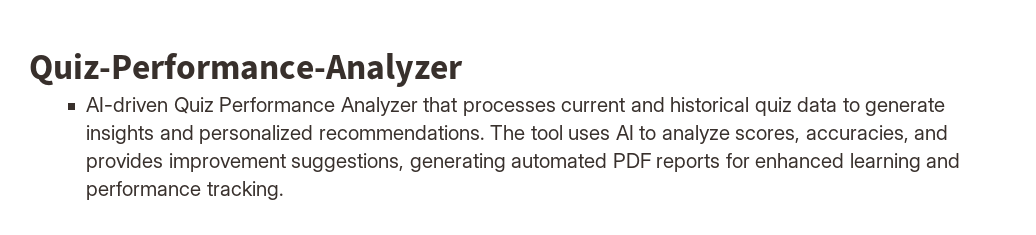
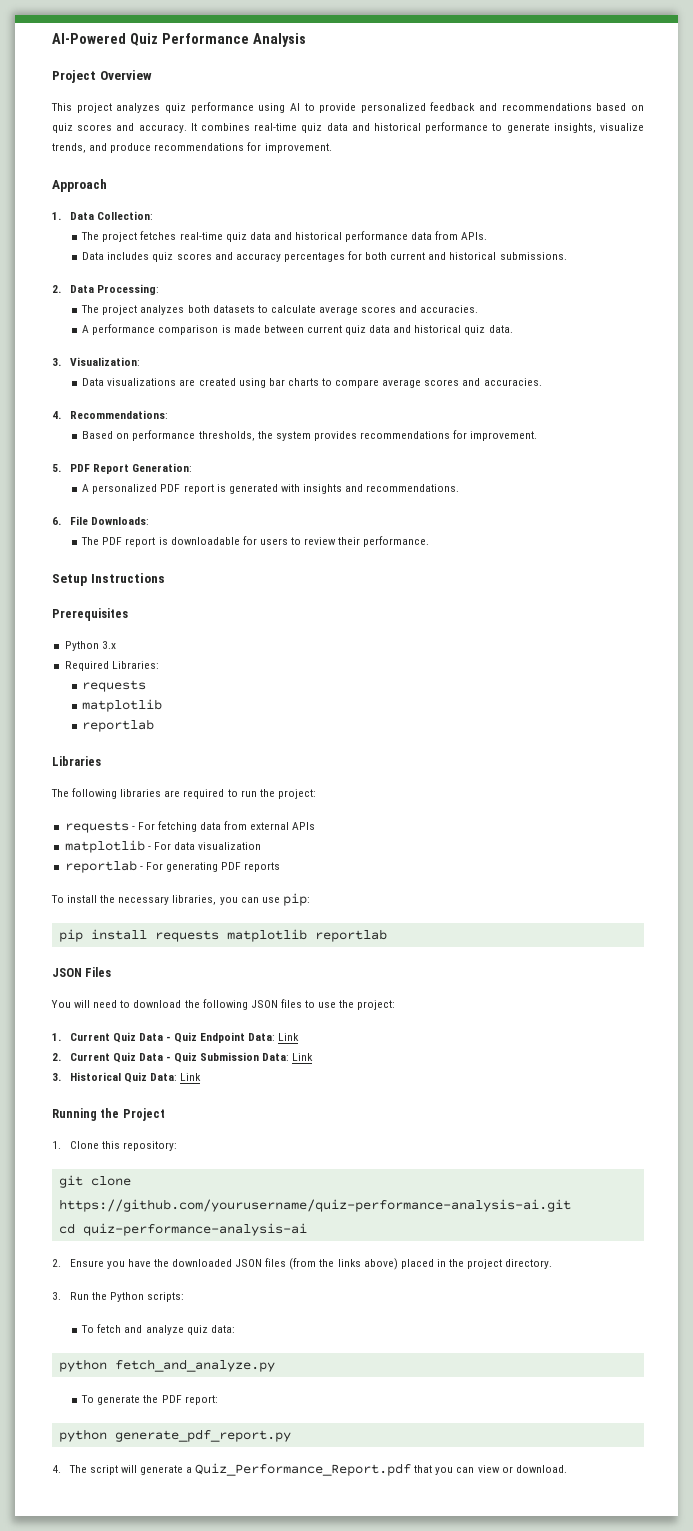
[29,53,463,87] [86,97,946,116] Quiz-Performance-Analyzer // AI-driven Quiz Performance Analyzer that processes current and historical quiz data to generate -> [52,33,306,47] [52,70,152,83] [51,102,644,113] [52,122,644,133] [52,142,332,153] [52,179,107,192] [52,211,153,220] [81,231,488,242] [82,251,567,262] [52,284,159,295] [81,305,479,315] [82,324,513,335] [52,357,140,366] [82,378,542,388] [52,410,168,419] [82,430,538,441] [52,463,192,474] [82,484,300,494] AI-Powered Quiz Performance Analysis // Project Overview // This project analyzes quiz performance using AI to provide personalized feedback and recommendations based on quiz scores and accuracy. It combines real-time quiz data and historical performance to generate insights, visualize trends, and produce recommendations for improvement. // Approach // 1. Data Collection: // The project fetches real-time quiz data and historical performance data from APIs. // Data includes quiz scores and accuracy percentages for both current and historical submissions. // 2. Data Processing: // The project analyzes both datasets to calculate average scores and accuracies. // A performance comparison is made between current quiz data and historical quiz data. // 3. Visualization: // Data visualizations are created using bar charts to compare average scores and accuracies. // 4. Recommendations: // Based on performance thresholds, the system provides recommendations for improvement. // 5. PDF Report Generation: // A personalized PDF report is generated with
[199,125,314,144] personalized -> (364, 488) none
[490,125,949,144] [86,153,961,172] [86,181,284,200] The tool uses AI to analyze scores, accuracies, and provides improvement suggestions, generating automated PDF reports for enhanced learning and performance tracking. -> [52,516,149,525] [81,536,430,547] [52,573,165,586] [52,608,128,621] [64,641,116,651] [64,661,159,671] [82,680,147,692] [82,699,163,712] [82,719,155,732] [52,756,101,766] [51,788,316,799] [64,821,316,833] [64,840,262,853] [64,860,281,873] [51,893,310,906] [58,929,387,942] [52,967,112,977] [51,999,396,1010] [52,1032,300,1043] [52,1052,314,1063] [52,1072,201,1083] [52,1108,165,1121] [52,1141,177,1151] [58,1175,131,1188] [58,1199,571,1212] [58,1223,307,1236] [52,1258,553,1270] [52,1292,184,1302] [81,1324,235,1335] [58,1359,275,1372] [81,1395,218,1405] [58,1429,291,1442] [52,1463,567,1476] // 6. File Downloads: // The PDF report is downloadable for users to review their performance. // Setup Instructions // Prerequisites // Python 3.x // Required Libraries: // requests // matplotlib // reportlab // Libraries // The following libraries are required to run the project: // requests - For fetching data from external APIs // matplotlib - For data visualization // reportlab - For generating PDF reports // To install the necessary libraries, you can use pip: // pip install requests matplotlib reportlab // JSON Files // You will need to download the following JSON files to use the project: // 1. Current Quiz Data - Quiz Endpoint Data: Link // 2. Current Quiz Data - Quiz Submission Data: Link // 3. Historical Quiz Data: Link // Running the Project // 1. Clone this repository: // git clone https://github.com/yourusername/quiz-performance-analysis-ai.git // cd quiz-performance-analysis-ai // 2. Ensure you have the downloaded JSON files (from the links above) placed in the project directory. // 3. Run the Python scripts: // To fetch and analyze quiz data: // python fetch_and_analyze.py // To generate the PDF report: // python generate_pdf_report.py // 4. The script will generate a Quiz_Performance_Report.pdf that you can view or download.

